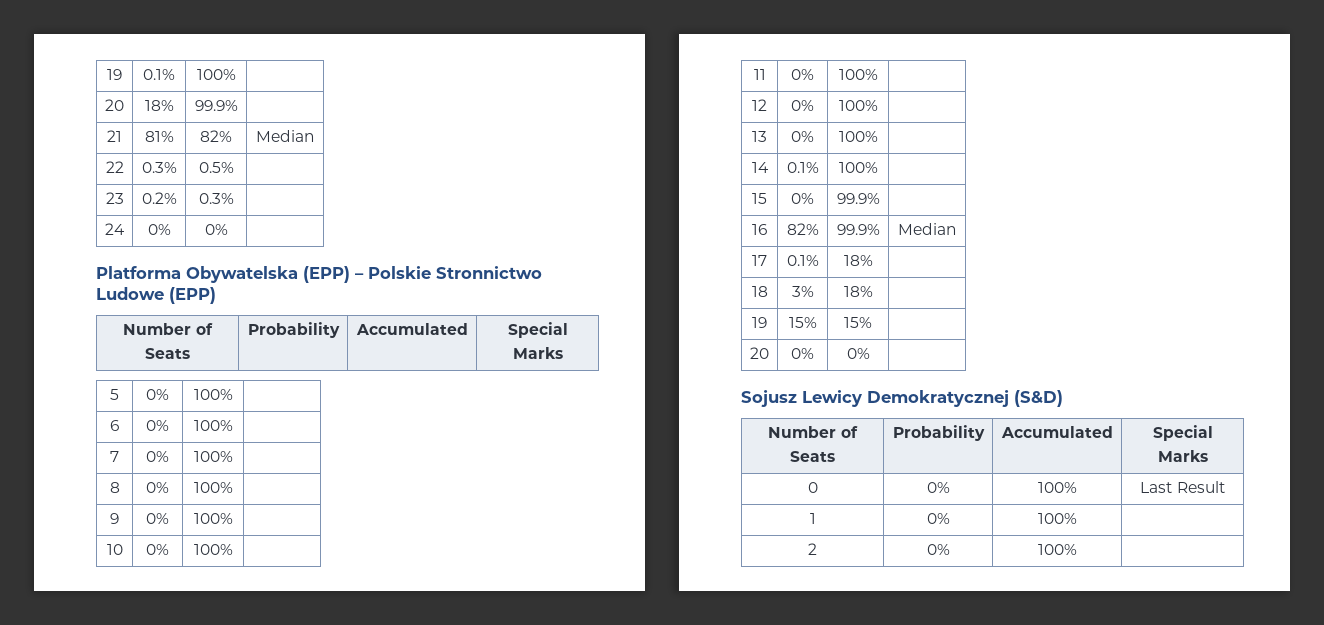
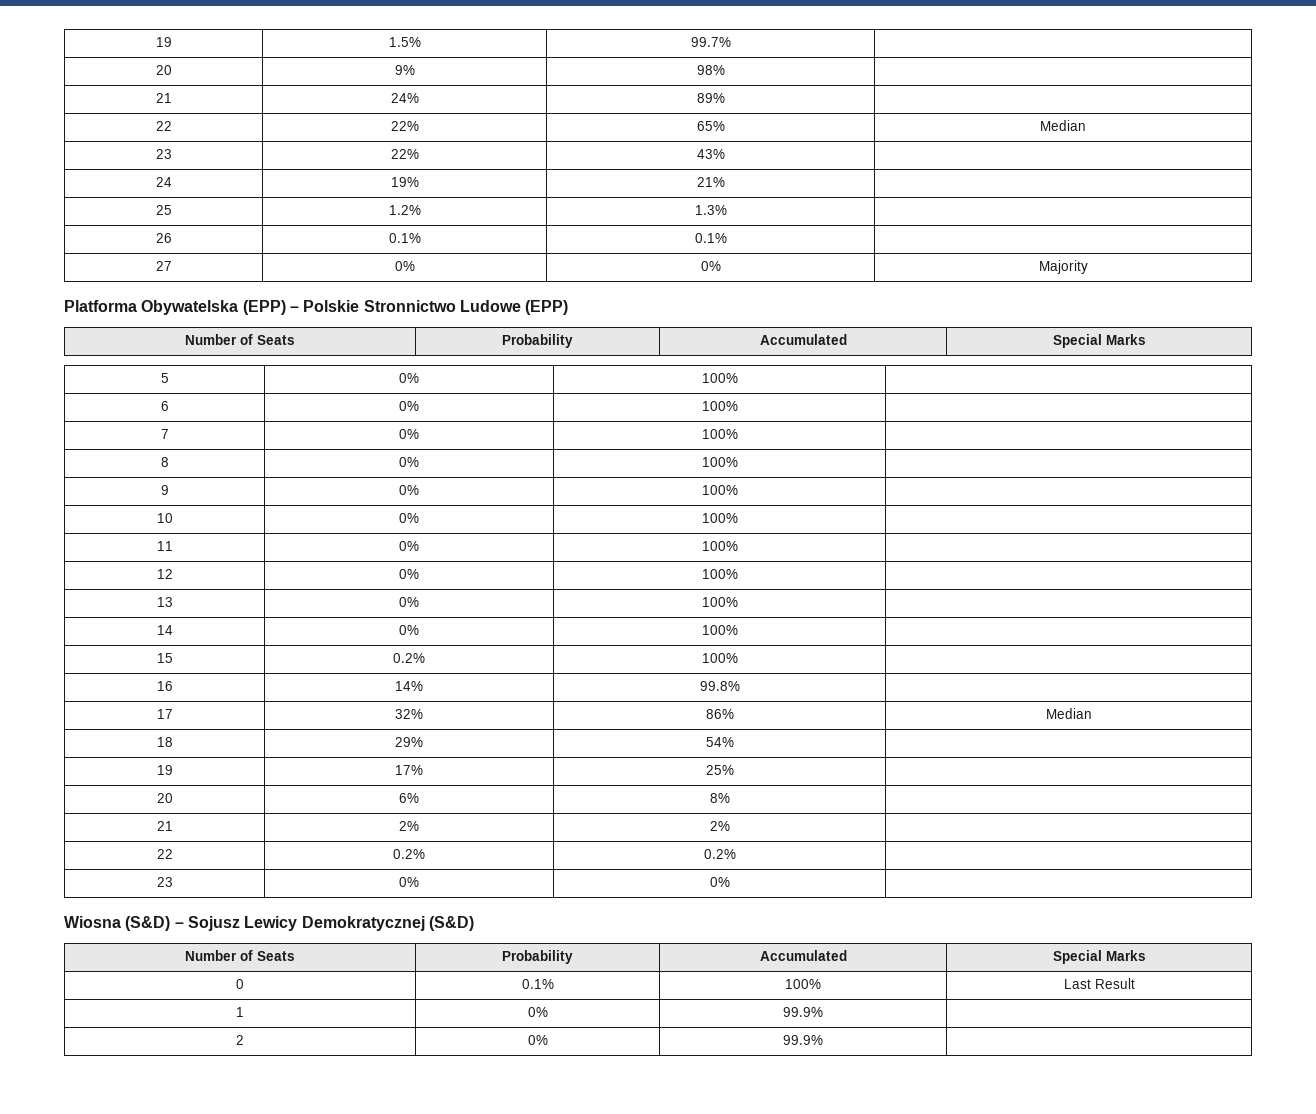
[107,69,122,80] [143,69,175,80] [196,69,236,80] [105,99,124,111] [144,100,174,111] [194,100,238,111] [107,130,122,142] [144,131,174,142] [200,130,232,142] [255,130,315,142] [105,161,124,173] [141,162,177,173] [198,162,234,173] [105,192,124,204] [141,192,177,204] [198,193,234,204] 19 | 0.1% | 100% | // 20 | 18% | 99.9% | // 21 | 81% | 82% | Median // 22 | 0.3% | 0.5% | // 23 | 0.2% | 0.3% -> [155,37,172,47] [388,37,421,47] [690,37,731,47] [155,65,172,75] [394,65,415,75] [696,65,725,75] [155,93,172,103] [390,93,419,103] [696,93,725,103] [155,121,172,131] [390,121,419,131] [696,121,725,131] [1040,120,1086,131] [155,149,172,159] [390,149,419,159] [696,149,725,159] 19 | 1.5% | 99.7% | // 20 | 9% | 98% | // 21 | 24% | 89% | // 22 | 22% | 65% | Median // 23 | 22% | 43%
[147,224,171,235] [204,224,228,235] | 0% | 0% | -> [390,177,419,187] [696,177,725,187] [155,205,172,215] [388,205,421,215] [694,205,727,215] [155,233,172,243] [388,233,421,243] [694,233,727,243] [155,261,172,271] [394,261,415,271] [700,261,721,271] [1038,260,1088,274] | 19% | 21% | // 25 | 1.2% | 1.3% | // 26 | 0.1% | 0.1% | // 27 | 0% | 0% | Majority
[786,162,819,173] 0.1% -> [399,625,419,635] 0%
[791,193,814,204] [836,193,880,204] 0% | 99.9% -> [393,653,425,663] [701,653,738,663] 0.2% | 100%
[786,223,819,235] [836,224,880,235] [897,223,957,235] [752,255,767,266] [786,255,819,266] [843,255,873,266] 82% | 99.9% | Median // 17 | 0.1% | 18% | -> [395,681,423,691] [699,681,740,691] [156,709,173,719] [395,709,423,719] [705,709,734,719] [1045,708,1092,719] 14% | 99.8% | // 17 | 32% | 86% | Median
[791,286,814,297] [843,286,873,297] [752,317,767,328] [788,317,817,328] [844,317,872,328] [750,347,769,359] [791,348,814,359] [846,348,870,359] 3% | 18% | // 19 | 15% | 15% | // 20 | 0% | 0% | // -> [395,737,423,747] [705,737,734,747] [156,765,173,775] [395,765,423,775] [705,765,734,775] [156,793,173,803] [399,793,419,803] [709,793,730,803] [156,821,173,831] [399,821,419,831] [709,821,730,831] [156,849,173,859] [393,849,425,859] [703,849,736,859] [156,877,173,887] [399,877,419,887] [709,877,730,887] [64,916,184,931] 29% | 54% | // 19 | 17% | 25% | // 20 | 6% | 8% | // 21 | 2% | 2% | // 22 | 0.2% | 0.2% | // 23 | 0% | 0% | // Wiosna (S&D) –
[926,482,950,493] 0% -> [521,979,554,989] 0.1%
[1037,513,1077,524] 100% -> [783,1007,824,1017] 99.9%
[1037,544,1077,555] 100% -> [783,1035,824,1045] 99.9%

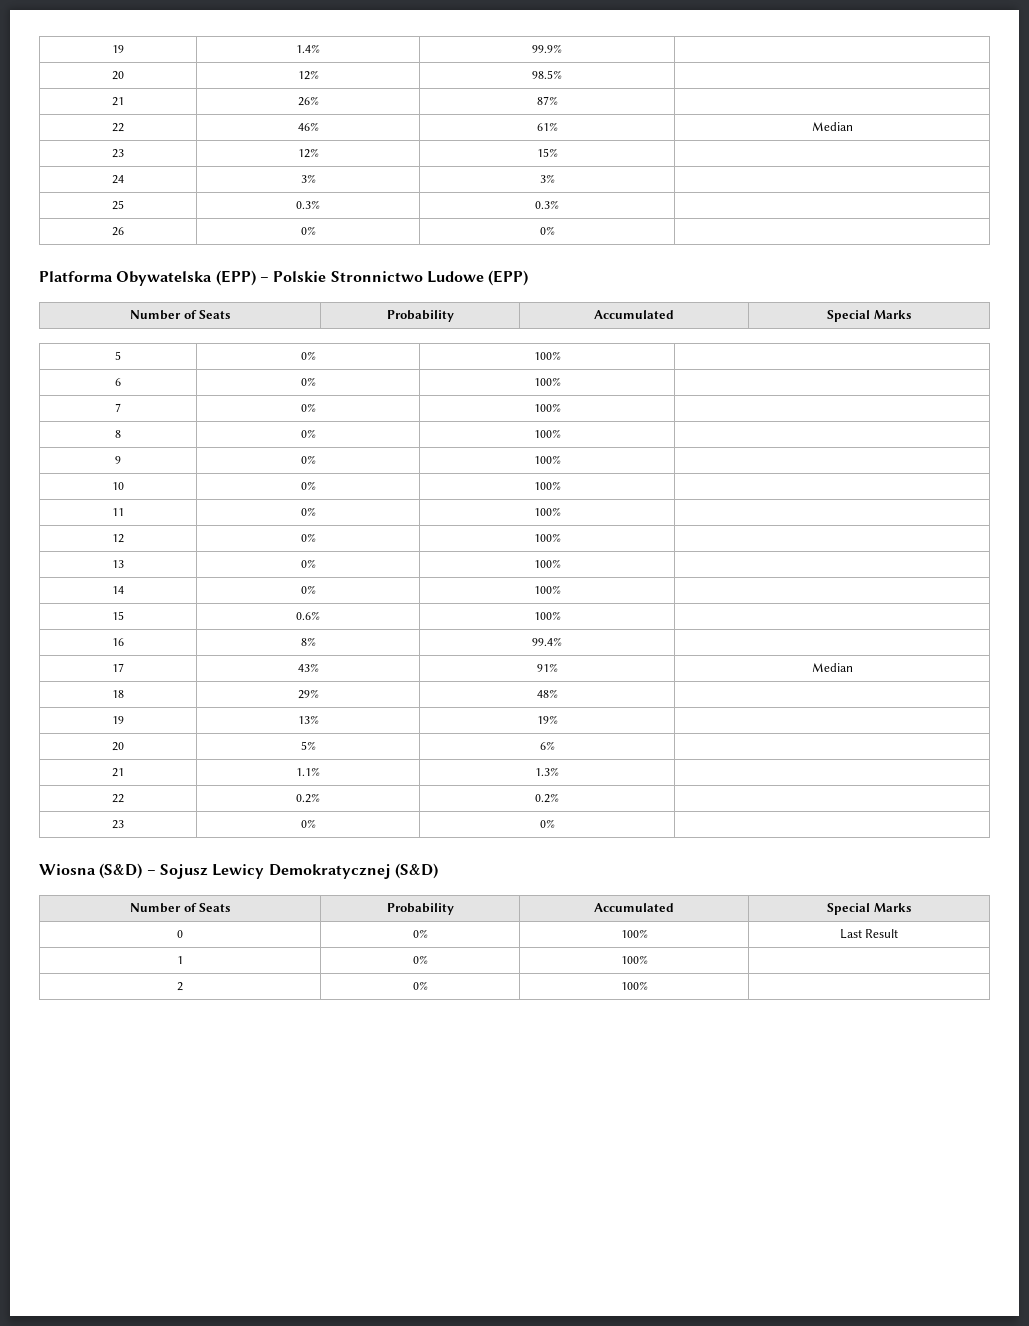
[155,37,172,47] [388,37,421,47] [690,37,731,47] [155,65,172,75] [394,65,415,75] [696,65,725,75] [155,93,172,103] [390,93,419,103] [696,93,725,103] [155,121,172,131] [390,121,419,131] [696,121,725,131] 19 | 1.5% | 99.7% | // 20 | 9% | 98% | // 21 | 24% | 89% | // 22 | 22% | 65% -> [112,45,124,53] [296,44,320,53] [532,44,562,53] [112,71,124,80] [297,70,319,80] [532,70,562,79] [112,97,124,106] [297,96,319,106] [536,96,558,105] [112,123,124,132] [297,122,319,131] [536,122,558,131] 19 | 1.4% | 99.9% | // 20 | 12% | 98.5% | // 21 | 26% | 87% | // 22 | 46% | 61%
[390,149,419,159] [696,149,725,159] 22% | 43% -> [297,148,319,158] [536,148,558,157] 12% | 15%
[390,177,419,187] [696,177,725,187] 19% | 21% -> [300,174,316,183] [539,174,555,183] 3% | 3%
[388,205,421,215] [694,205,727,215] 1.2% | 1.3% -> [296,200,320,209] [535,200,559,209] 0.3% | 0.3%
[388,233,421,243] [694,233,727,243] [155,261,172,271] [394,261,415,271] [700,261,721,271] [1038,260,1088,274] | 0.1% | 0.1% | // 27 | 0% | 0% | Majority -> [300,226,316,235] [539,226,555,235] | 0% | 0% |
[393,653,425,663] 0.2% -> [296,611,320,620] 0.6%
[395,681,423,691] [699,681,740,691] 14% | 99.8% -> [300,637,316,646] [532,637,562,646] 8% | 99.4%
[395,709,423,719] [705,709,734,719] 32% | 86% -> [297,663,319,672] [536,663,558,672] 43% | 91%
[705,737,734,747] [156,765,173,775] [395,765,423,775] [705,765,734,775] [156,793,173,803] 54% | // 19 | 17% | 25% | // 20 -> [536,689,558,698] [112,716,124,724] [297,715,319,724] [536,715,558,724] [112,742,124,751] [300,741,316,750] 48% | // 19 | 13% | 19% | // 20 | 5%
[709,793,730,803] [156,821,173,831] [399,821,419,831] [709,821,730,831] | 8% | // 21 | 2% | 2% -> [112,768,124,777] [296,767,320,776] [535,767,559,776] | // 21 | 1.1% | 1.3%
[521,979,554,989] 0.1% -> [412,929,428,938] 0%
[783,1007,824,1017] 99.9% -> [620,955,648,964] 100%
[783,1035,824,1045] 99.9% -> [620,981,648,990] 100%

